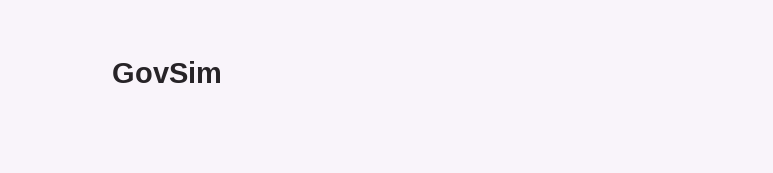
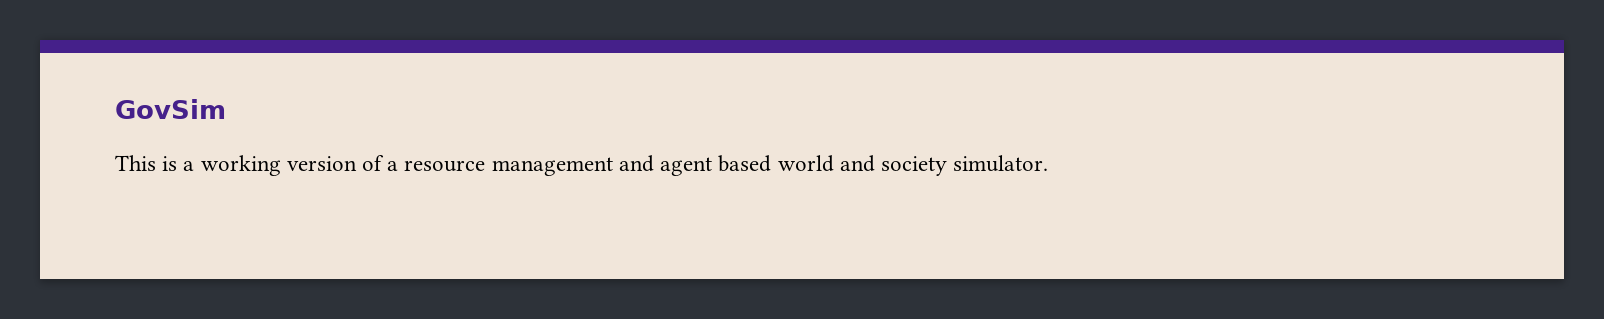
(222, 72) none -> [115,155,1049,176] // This is a working version of a resource management and agent based world and society simulator.

